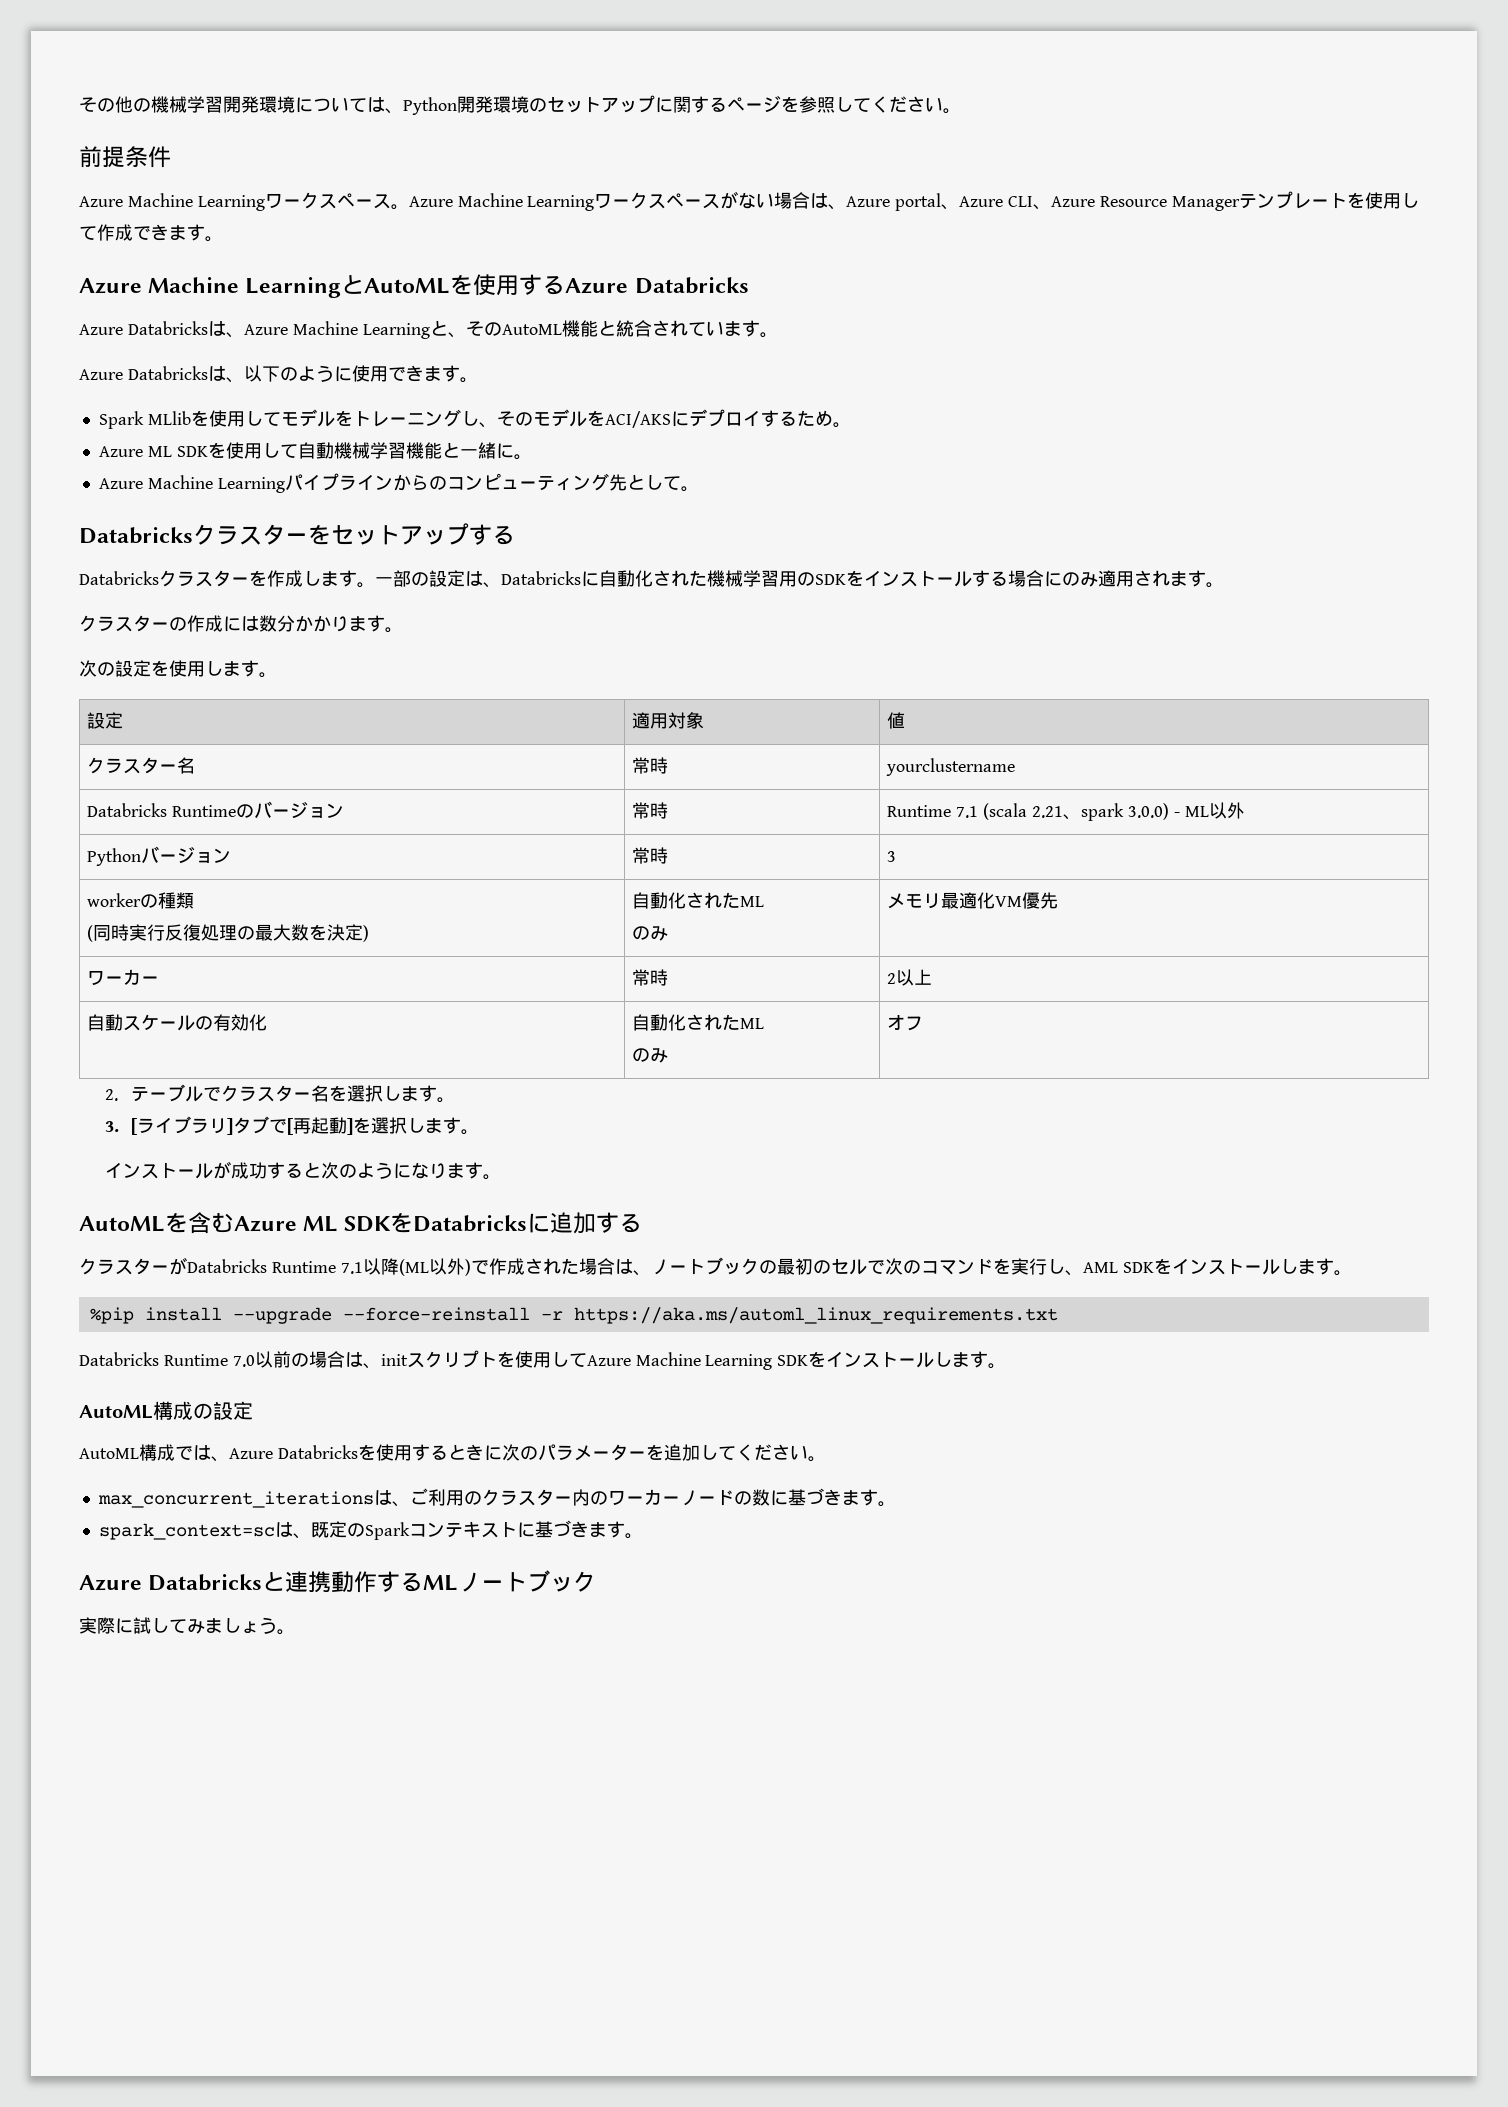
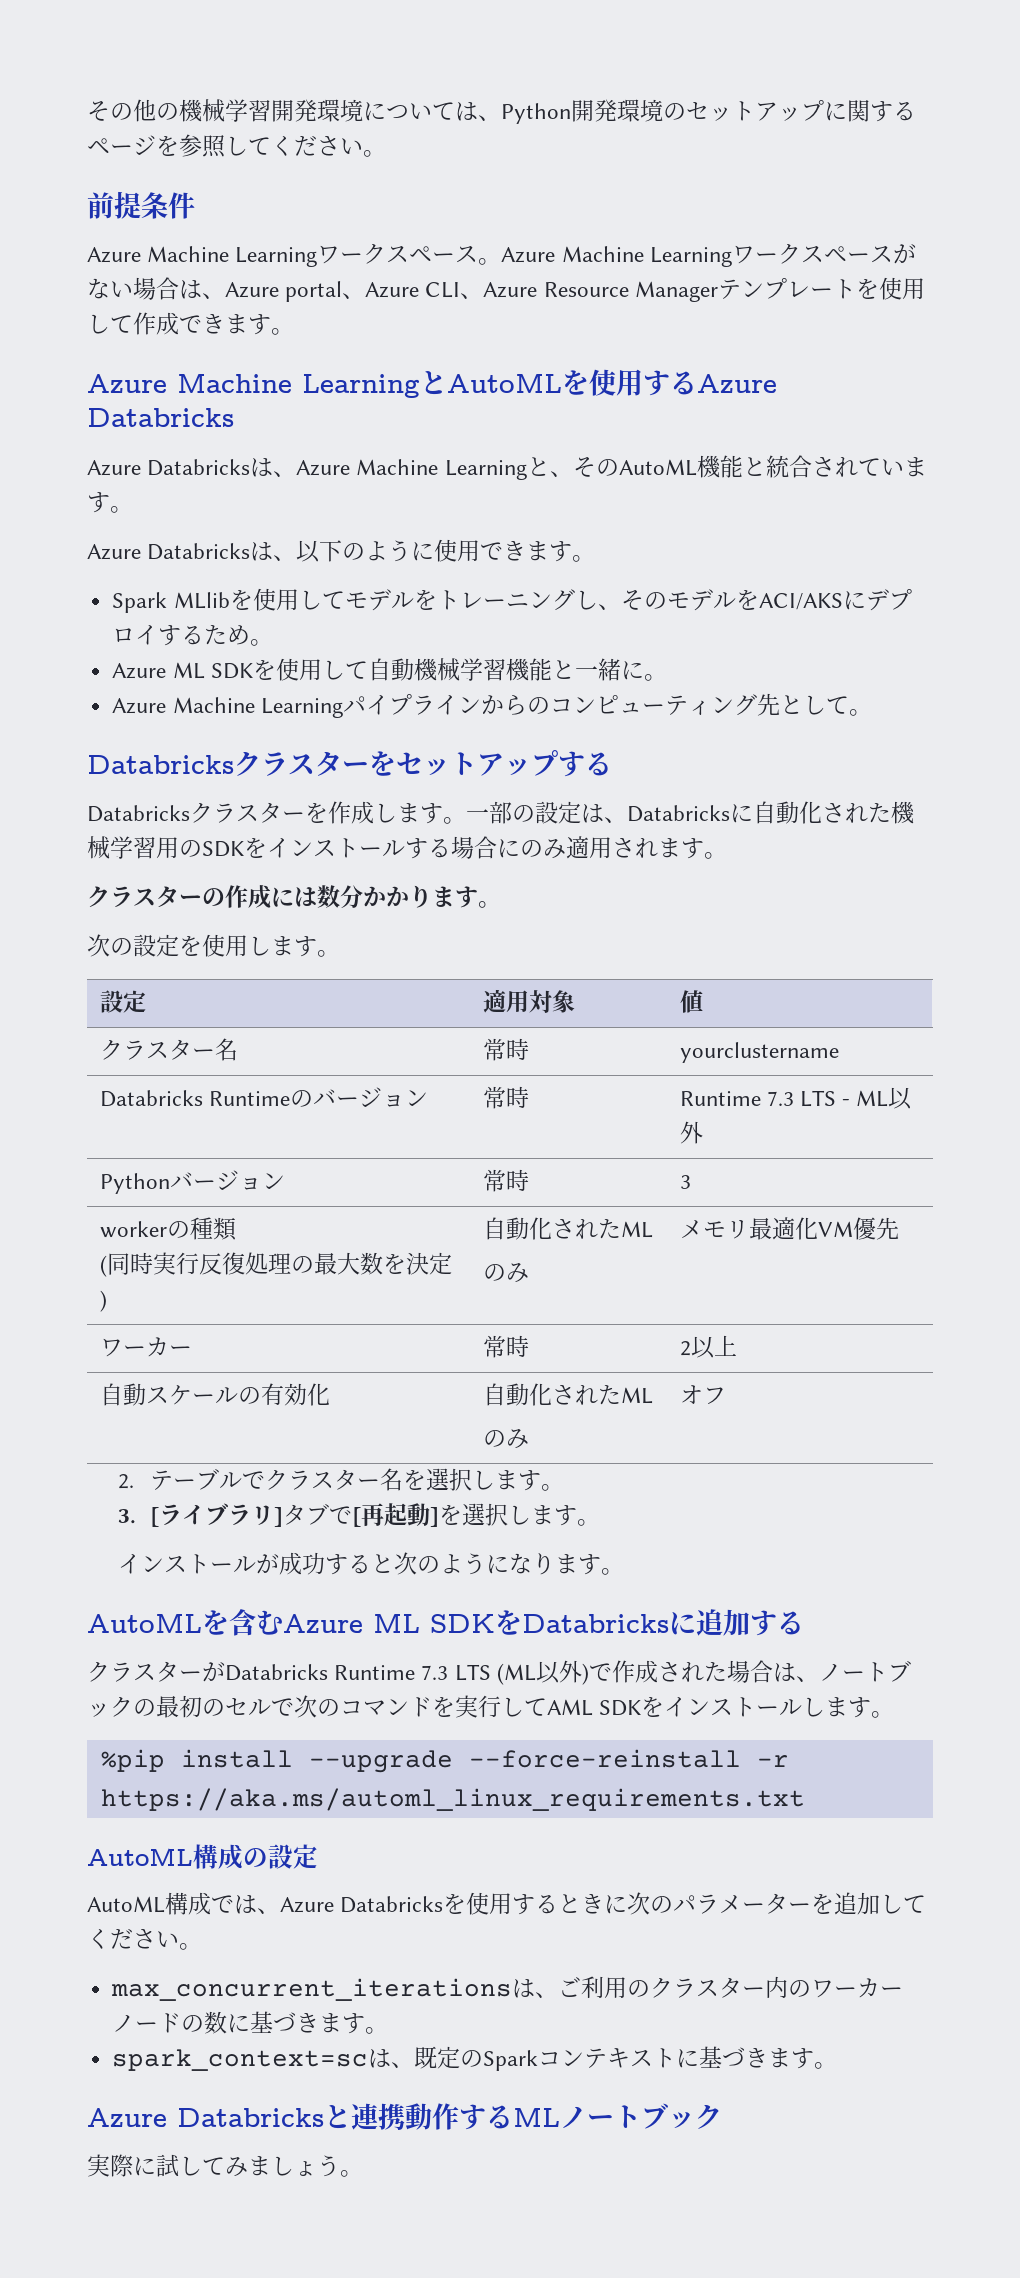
[956,803,1169,821] 7.1 (scala 2.21、spark 3.0.0) -> [766,1090,837,1107] 7.3 LTS
[340,1258,399,1275] 7.1以降 -> [421,1664,491,1681] 7.3 LTS
[1064,1270,1083,1276] 、 -> [524,1698,547,1716] て
[79,1350,1007,1370] // Databricks Runtime 7.0以前の場合は、initスクリプトを使用してAzure Machine Learning SDKをインストールします。 -> (805, 1799) none

